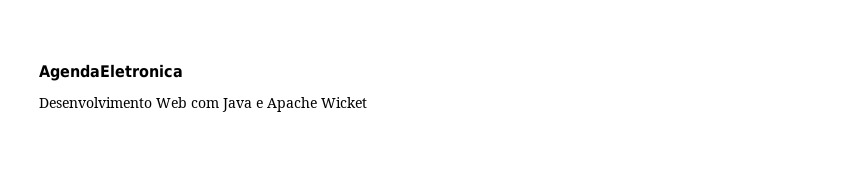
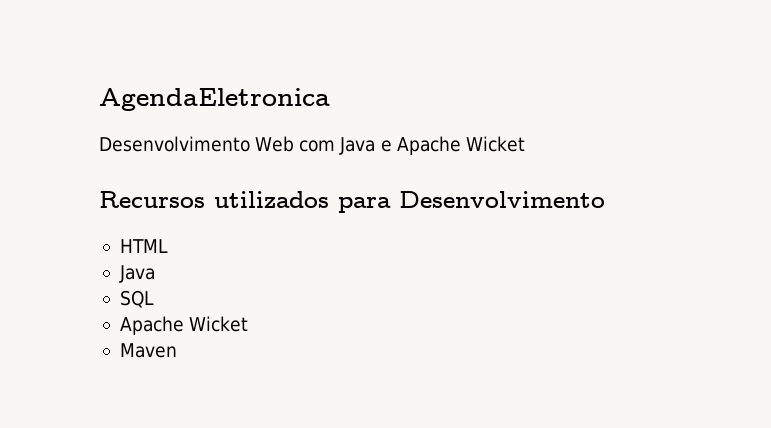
(367, 102) none -> [99,191,605,213] [119,239,168,253] [118,265,155,283] [119,290,154,308] [119,316,249,335] [119,343,177,358] // Recursos utilizados para Desenvolvimento // HTML // Java // SQL // Apache Wicket // Maven

